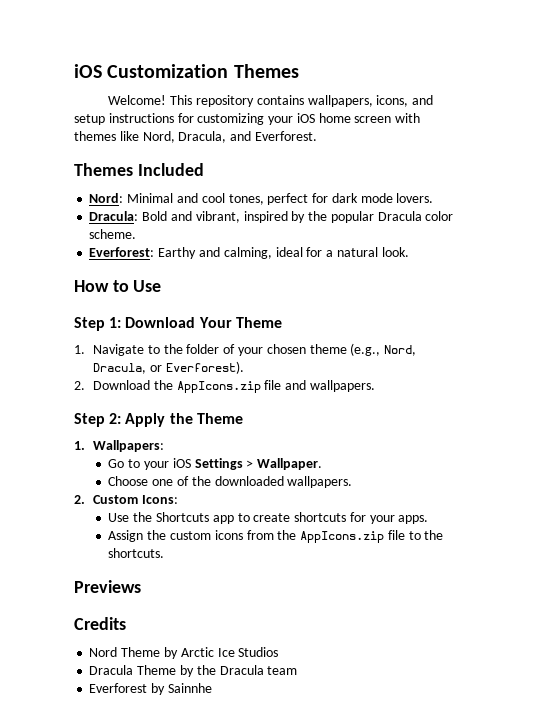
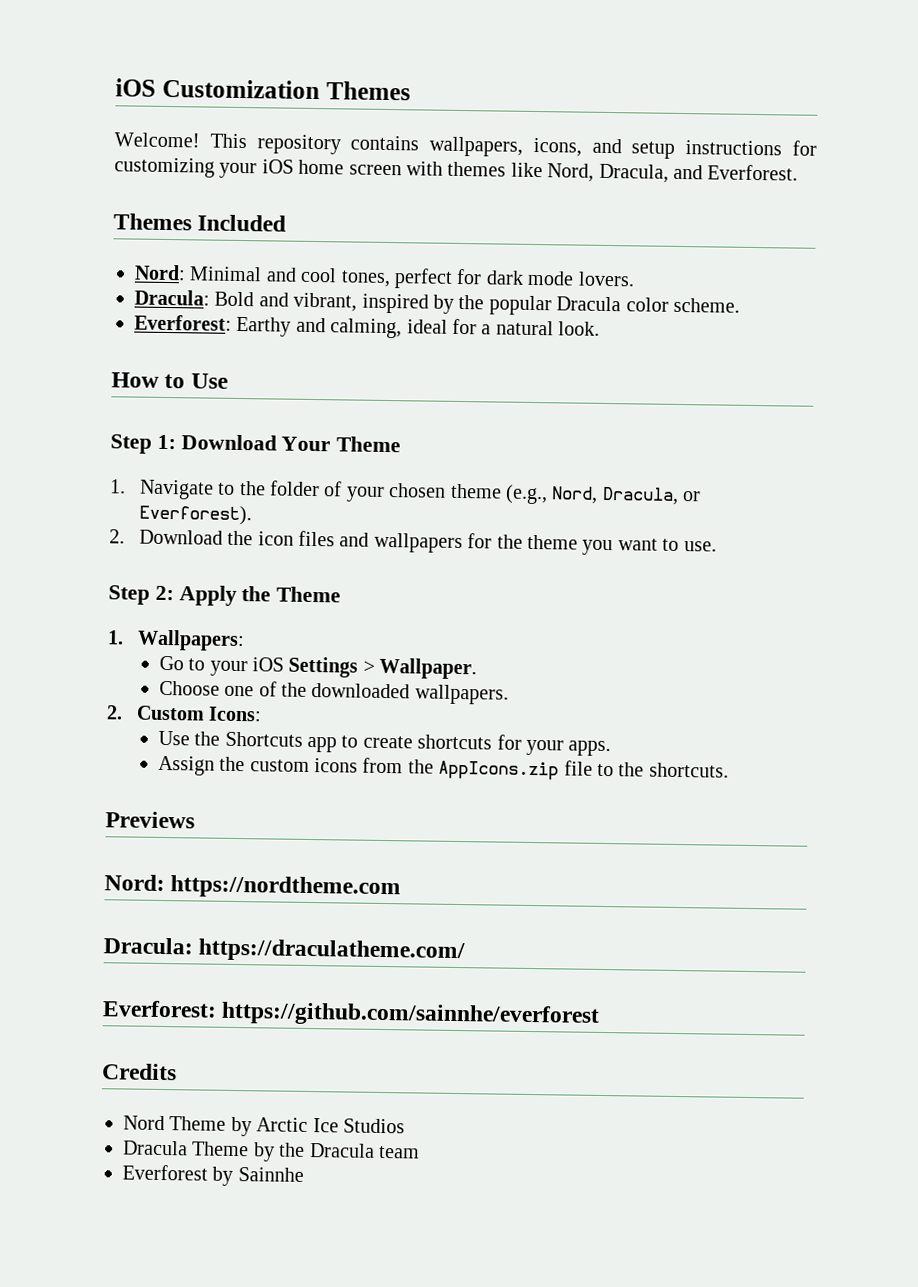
[176,380,375,393] AppIcons.zip file and wallpapers. -> [257,530,717,556] icon files and wallpapers for the theme you want to use.
(141, 586) none -> [104,874,402,900] [103,937,466,964] [102,1000,601,1028] // Nord: https://nordtheme.com // Dracula: https://draculatheme.com/ // Everforest: https://github.com/sainnhe/everforest

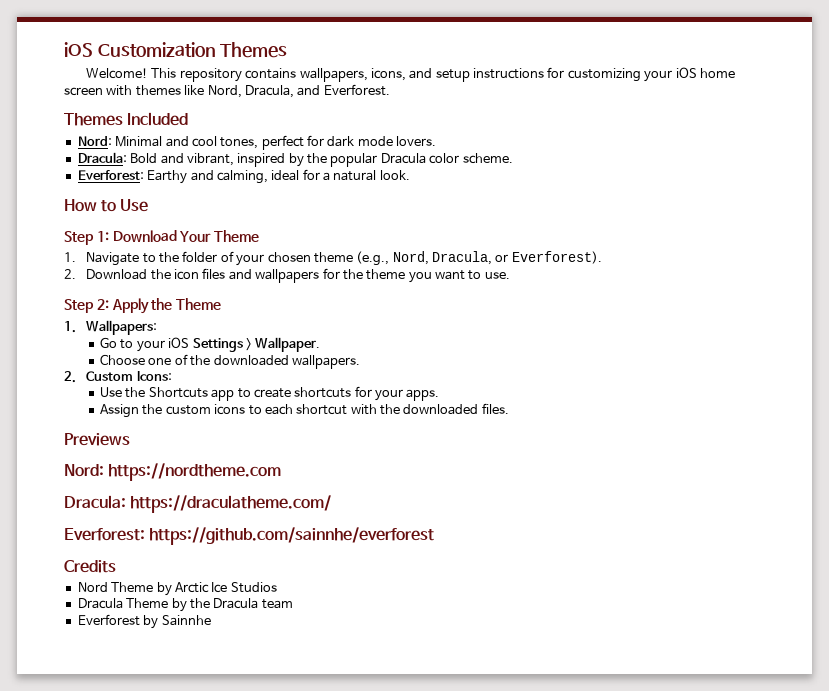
[362,757,729,781] from the AppIcons.zip file to the shortcuts. -> [248,403,509,415] to each shortcut with the downloaded files.

